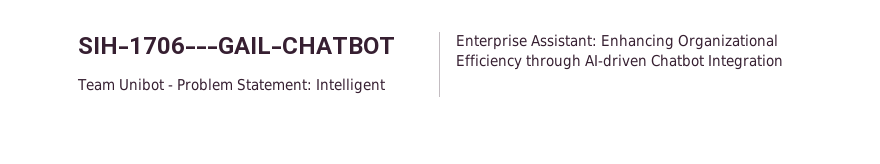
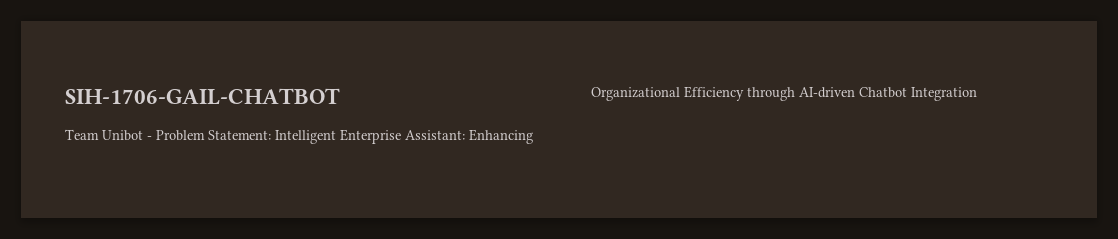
[78,37,395,54] SIH-1706---GAIL-CHATBOT -> [65,88,340,105] SIH-1706-GAIL-CHATBOT

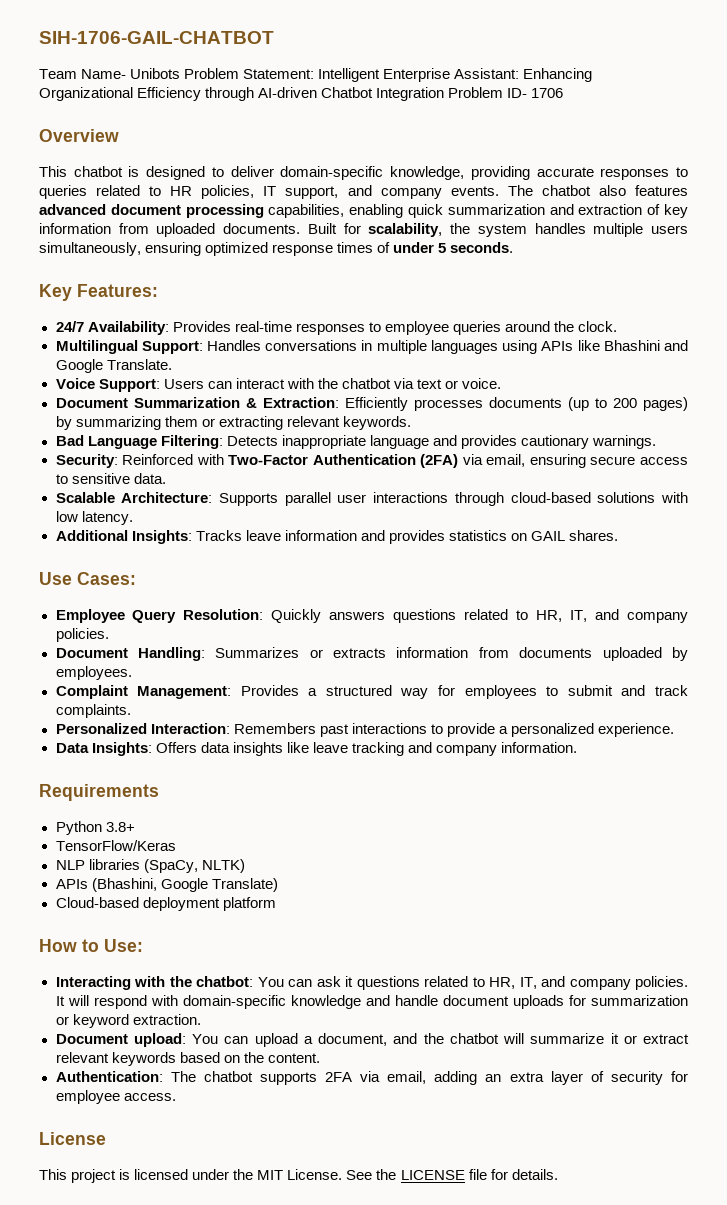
[102,130,152,141] Unibot - -> [81,68,181,79] Name- Unibots
(977, 94) none -> [448,87,564,98] [39,129,119,142] [39,166,689,180] [39,185,689,199] [39,204,688,218] [39,223,689,237] [39,242,514,256] [39,284,158,301] [55,321,617,335] [55,340,689,354] [55,359,172,373] [55,378,502,392] [55,397,688,411] [55,416,411,430] [55,435,656,449] [55,454,688,468] [55,473,166,484] [55,492,689,506] [55,511,133,525] [55,530,618,544] [39,572,136,585] [55,609,688,623] [55,628,109,642] [55,647,689,661] [55,666,132,680] [55,685,689,699] [55,704,131,718] [55,723,674,737] [55,742,577,756] [39,784,159,801] [55,821,135,835] [55,840,176,851] [55,859,245,873] [55,878,278,892] [55,897,276,911] [39,939,143,952] [55,976,688,990] [55,995,688,1009] [55,1014,201,1028] [55,1033,689,1047] [55,1052,320,1066] [55,1071,689,1085] [55,1090,176,1104] [39,1132,106,1145] [39,1169,558,1183] Problem ID- 1706 // Overview // This chatbot is designed to deliver domain-specific knowledge, providing accurate responses to queries related to HR policies, IT support, and company events. The chatbot also features advanced document processing capabilities, enabling quick summarization and extraction of key information from uploaded documents. Built for scalability, the system handles multiple users simultaneously, ensuring optimized response times of under 5 seconds. // Key Features: // 24/7 Availability: Provides real-time responses to employee queries around the clock. // Multilingual Support: Handles conversations in multiple languages using APIs like Bhashini and Google Translate. // Voice Support: Users can interact with the chatbot via text or voice. // Document Summarization & Extraction: Efficiently processes documents (up to 200 pages) by summarizing them or extracting relevant keywords. // Bad Language Filtering: Detects inappropriate language and provides cautionary warnings. // Security: Reinforced with Two-Factor Authentication (2FA) via email, ensuring secure access to sensitive data. // Scalable Architecture: Supports parallel user interactions through cloud-based solutions with low latency. // Additional Insights: Tracks leave information and provides statistics on GAIL shares. // Use Cases: // Employee Query Resolution: Quickly answers questions related to HR, IT, and company policies. // Document Handling: Summarizes or extracts information from documents uploaded by employees. // Complaint Management: Provides a structured way for employees to submit and track complaints. // Personalized Interaction: Remembers past interactions to provide a personalized experience. // Data Insights: Offers data insights like leave tracking and company information. // Requirements // Python 3.8+ // TensorFlow/Keras // NLP libraries (SpaCy, NLTK) // APIs (Bhashini, Google Translate) // Cloud-based deployment platform // How to Use: // Interacting with the chatbot: You can ask it questions related to HR, IT, and company policies. It will respond with domain-specific knowledge and handle document uploads for summarization or keyword extraction. // Document upload: You can upload a document, and the chatbot will summarize it or extract relevant keywords based on the content. // Authentication: The chatbot supports 2FA via email, adding an extra layer of security for employee access. // License // This project is licensed under the MIT License. See the LICENSE file for details.

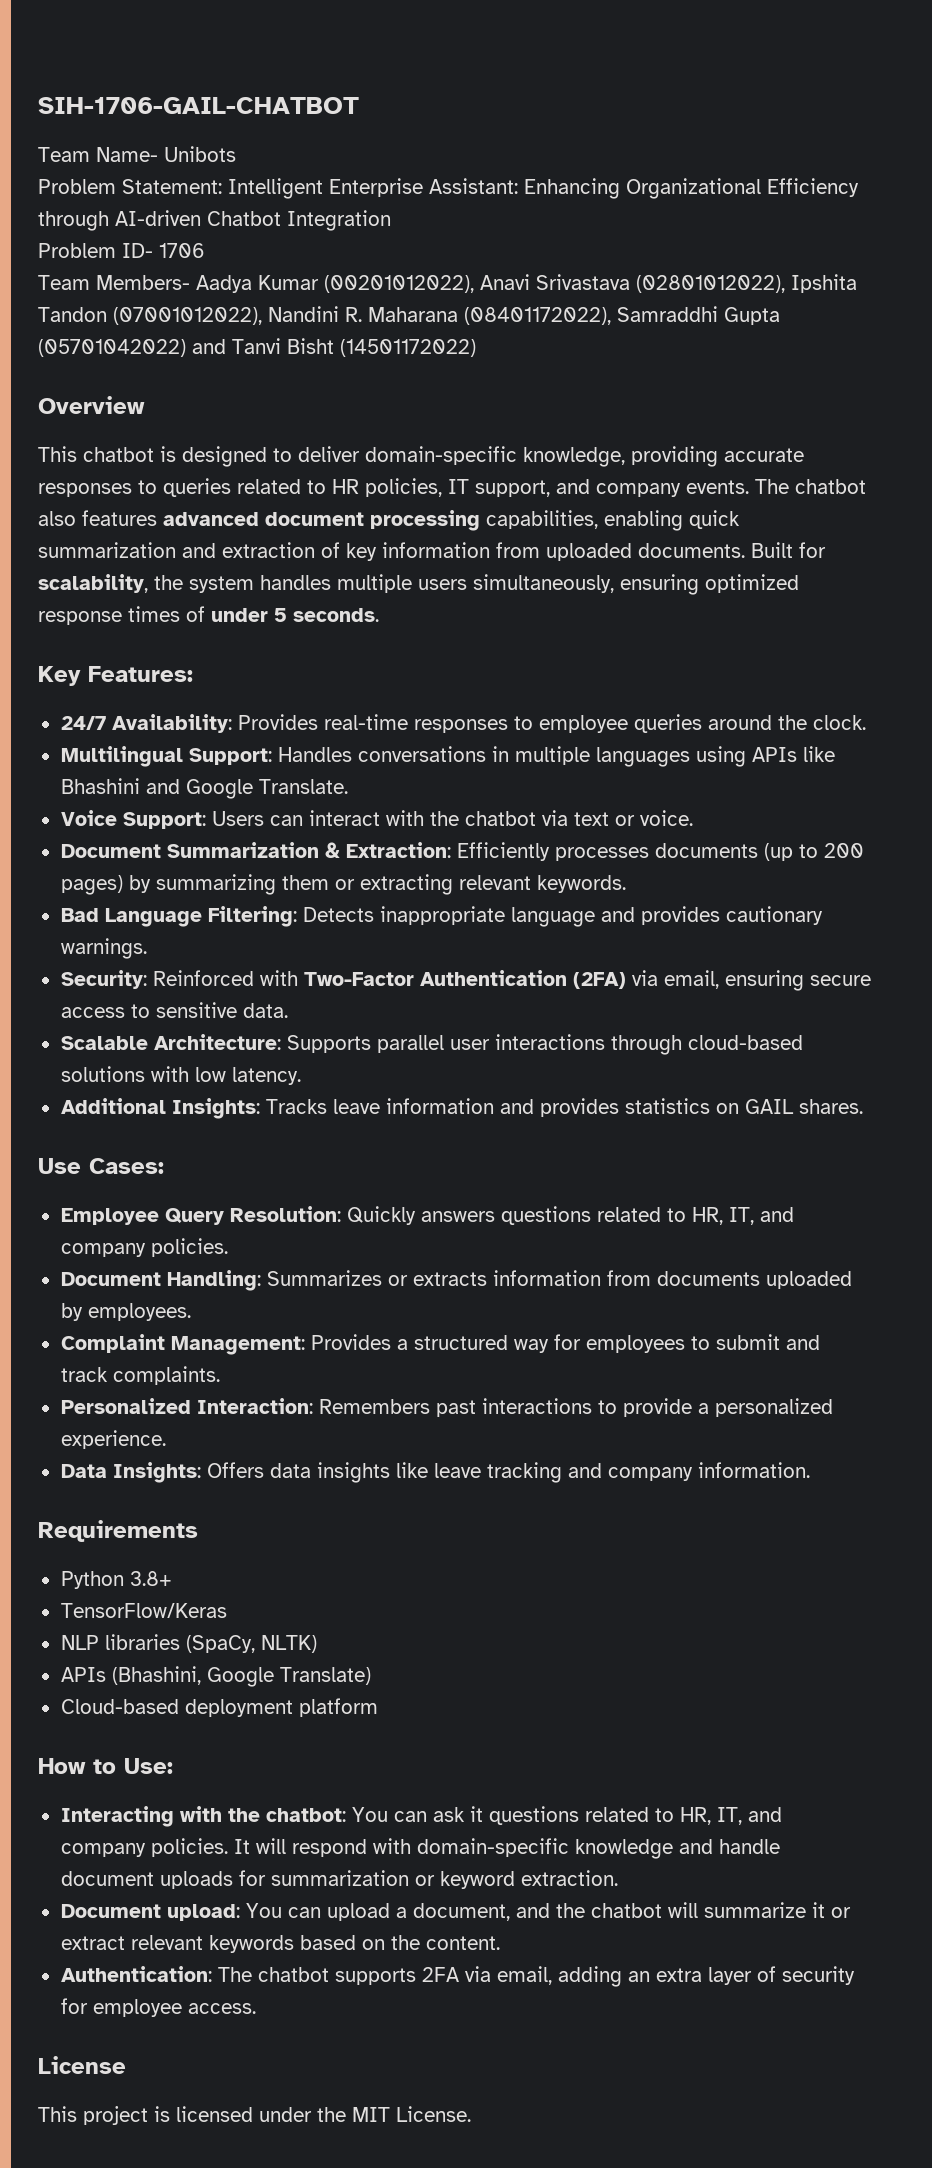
(181, 73) none -> (236, 154) //
(445, 94) none -> (391, 220) //
(564, 93) none -> [38,274,857,293] [38,306,780,325] [38,338,476,357] // Team Members- Aadya Kumar (00201012022), Anavi Srivastava (02801012022), Ipshita Tandon (07001012022), Nandini R. Maharana (08401172022), Samraddhi Gupta (05701042022) and Tanvi Bisht (14501172022)
[346,1169,558,1180] See the LICENSE file for details. -> (471, 2114) none

